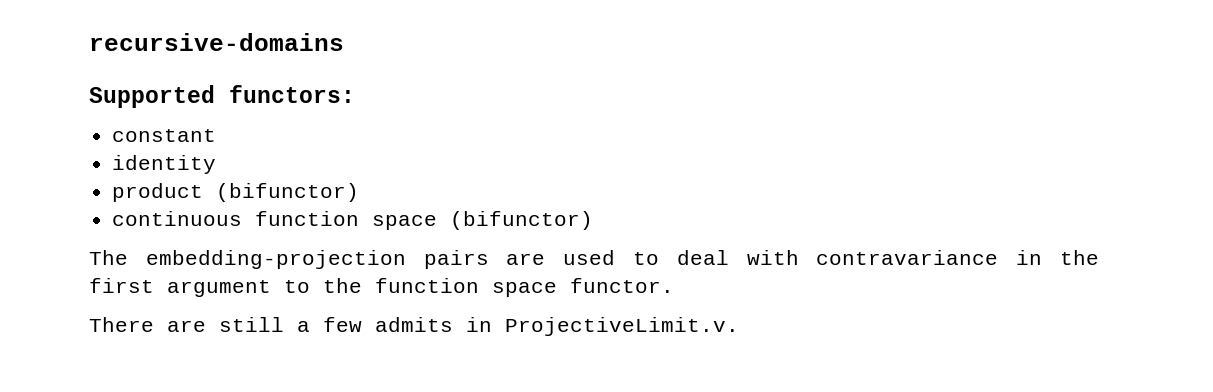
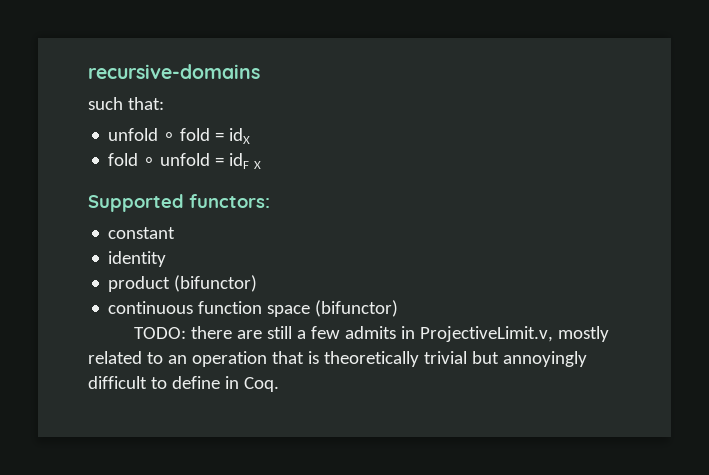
(344, 42) none -> [88,97,164,110] [108,128,251,144] [108,153,262,169] // such that: // unfold ∘ fold = idX // fold ∘ unfold = idF X
[89,250,1099,269] [89,278,674,297] [89,317,154,332] The embedding-projection pairs are used to deal with contravariance in the first argument to the function space functor. // There -> [134,326,233,339] TODO: there
[505,317,739,336] ProjectiveLimit.v. -> [420,326,609,342] [88,351,587,367] [88,376,279,392] ProjectiveLimit.v, mostly related to an operation that is theoretically trivial but annoyingly difficult to define in Coq.

